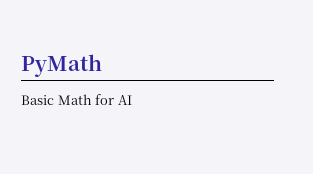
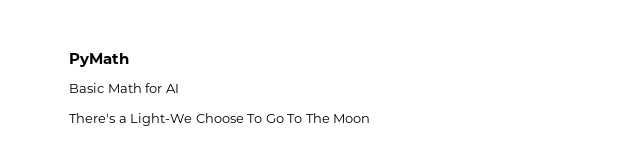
(132, 100) none -> [69,113,371,126] // There's a Light-We Choose To Go To The Moon

